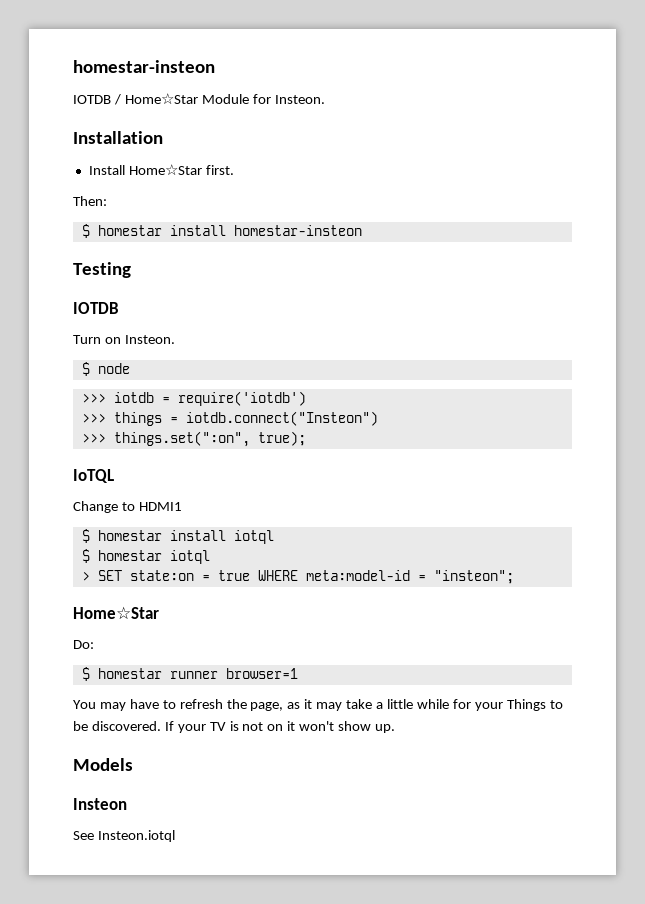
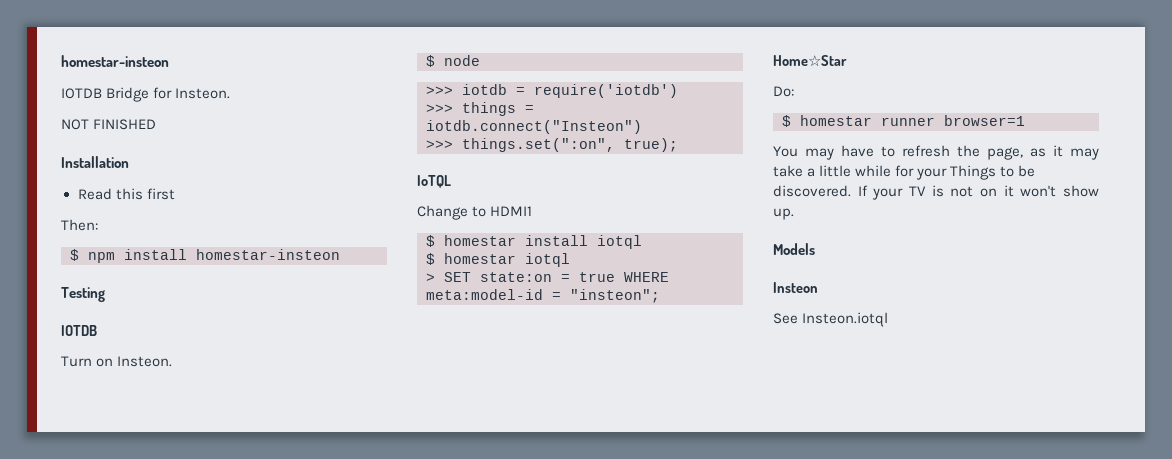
[113,93,249,105] / Home☆Star Module -> [106,87,150,102] Bridge
(325, 99) none -> [61,119,157,130] // NOT FINISHED
[88,164,234,176] Install Home☆Star first. -> [77,188,175,200] Read this first
[97,225,162,236] homestar -> [88,252,115,263] npm

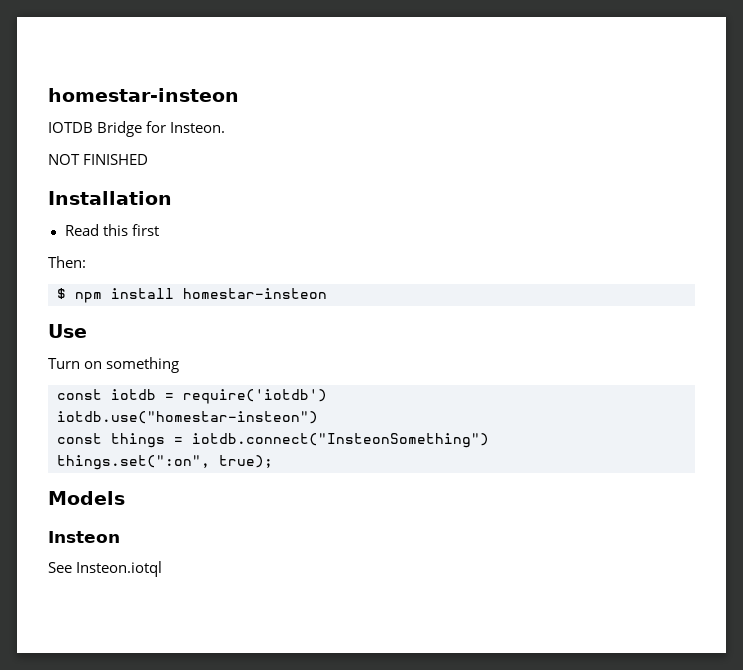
[61,287,105,302] [61,325,97,336] Testing // IOTDB -> [48,324,87,338] Use
[117,356,173,367] [426,55,480,67] [426,86,453,95] Insteon. // $ node // >>> -> [106,357,180,373] [57,389,102,400] something // const
[426,102,534,116] [426,120,642,134] [426,138,678,152] [417,175,451,188] [417,205,533,220] [426,235,642,249] [426,253,570,267] [426,272,669,282] [426,289,660,303] [773,55,847,67] [773,86,794,97] [782,115,1025,127] [773,145,1099,160] [773,165,1036,180] [773,185,1099,200] [773,208,794,220] >>> things = iotdb.connect("Insteon") // >>> things.set(":on", true); // IoTQL // Change to HDMI1 // $ homestar install iotql // $ homestar iotql // > SET state:on = true WHERE meta:model-id = "insteon"; // Home☆Star // Do: // $ homestar runner browser=1 // You may have to refresh the page, as it may take a little while for your Things to be discovered. If your TV is not on it won't show up. -> [57,411,318,424] [57,433,489,448] [57,455,273,470] iotdb.use("homestar-insteon") // const things = iotdb.connect("InsteonSomething") // things.set(":on", true);

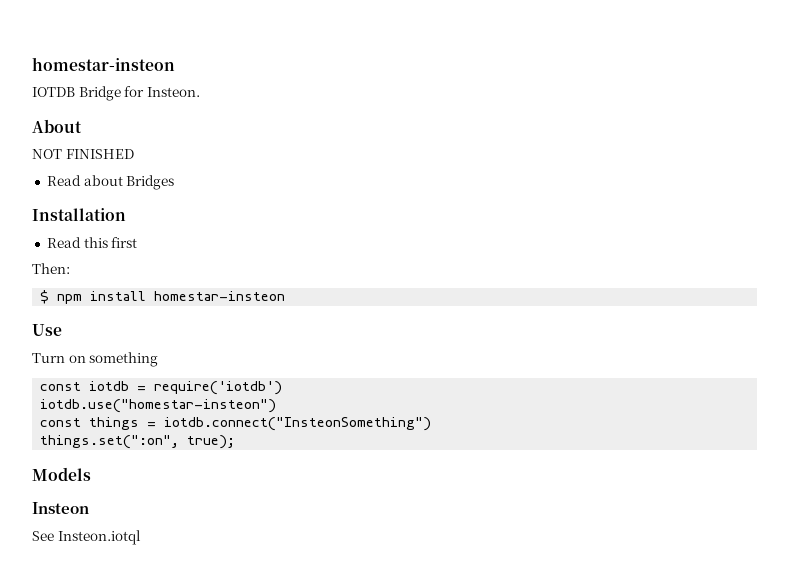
(226, 127) none -> [32,119,82,133] // About
(149, 159) none -> [46,175,175,190] // Read about Bridges

